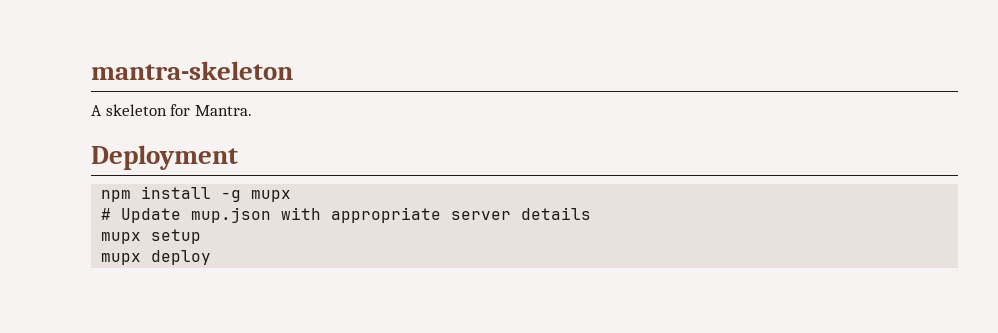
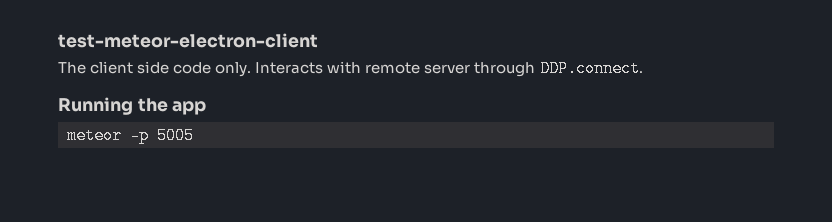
[91,61,293,80] [91,104,252,116] [91,145,238,170] [101,186,292,202] [101,207,592,223] [101,229,202,244] [101,250,212,265] mantra-skeleton // A skeleton for Mantra. // Deployment // npm install -g mupx // # Update mup.json with appropriate server details // mupx setup // mupx deploy -> [58,33,318,48] [58,60,643,77] [58,97,207,115] [67,127,194,144] test-meteor-electron-client // The client side code only. Interacts with remote server through DDP.connect. // Running the app // meteor -p 5005

